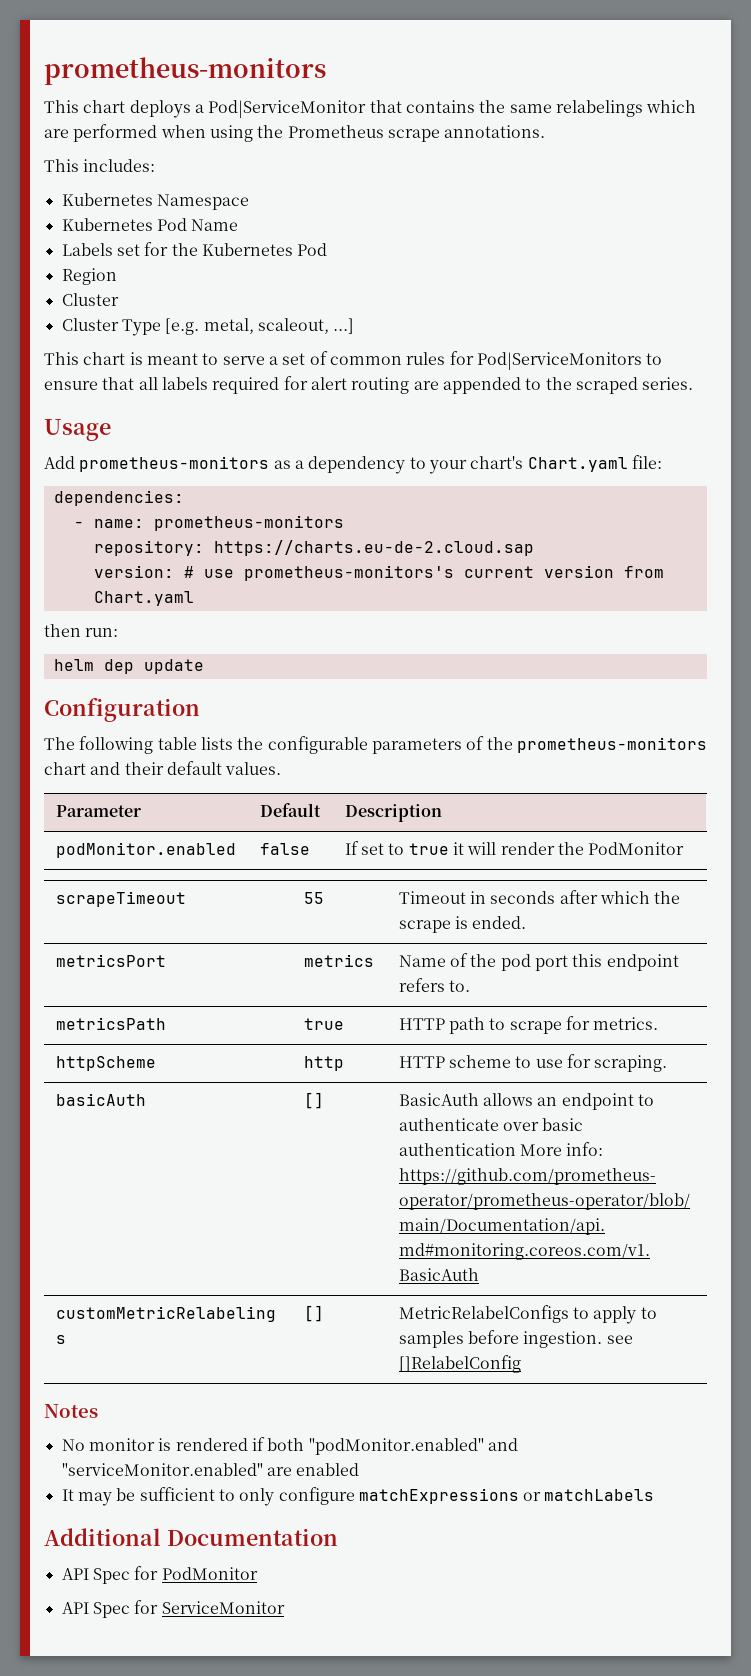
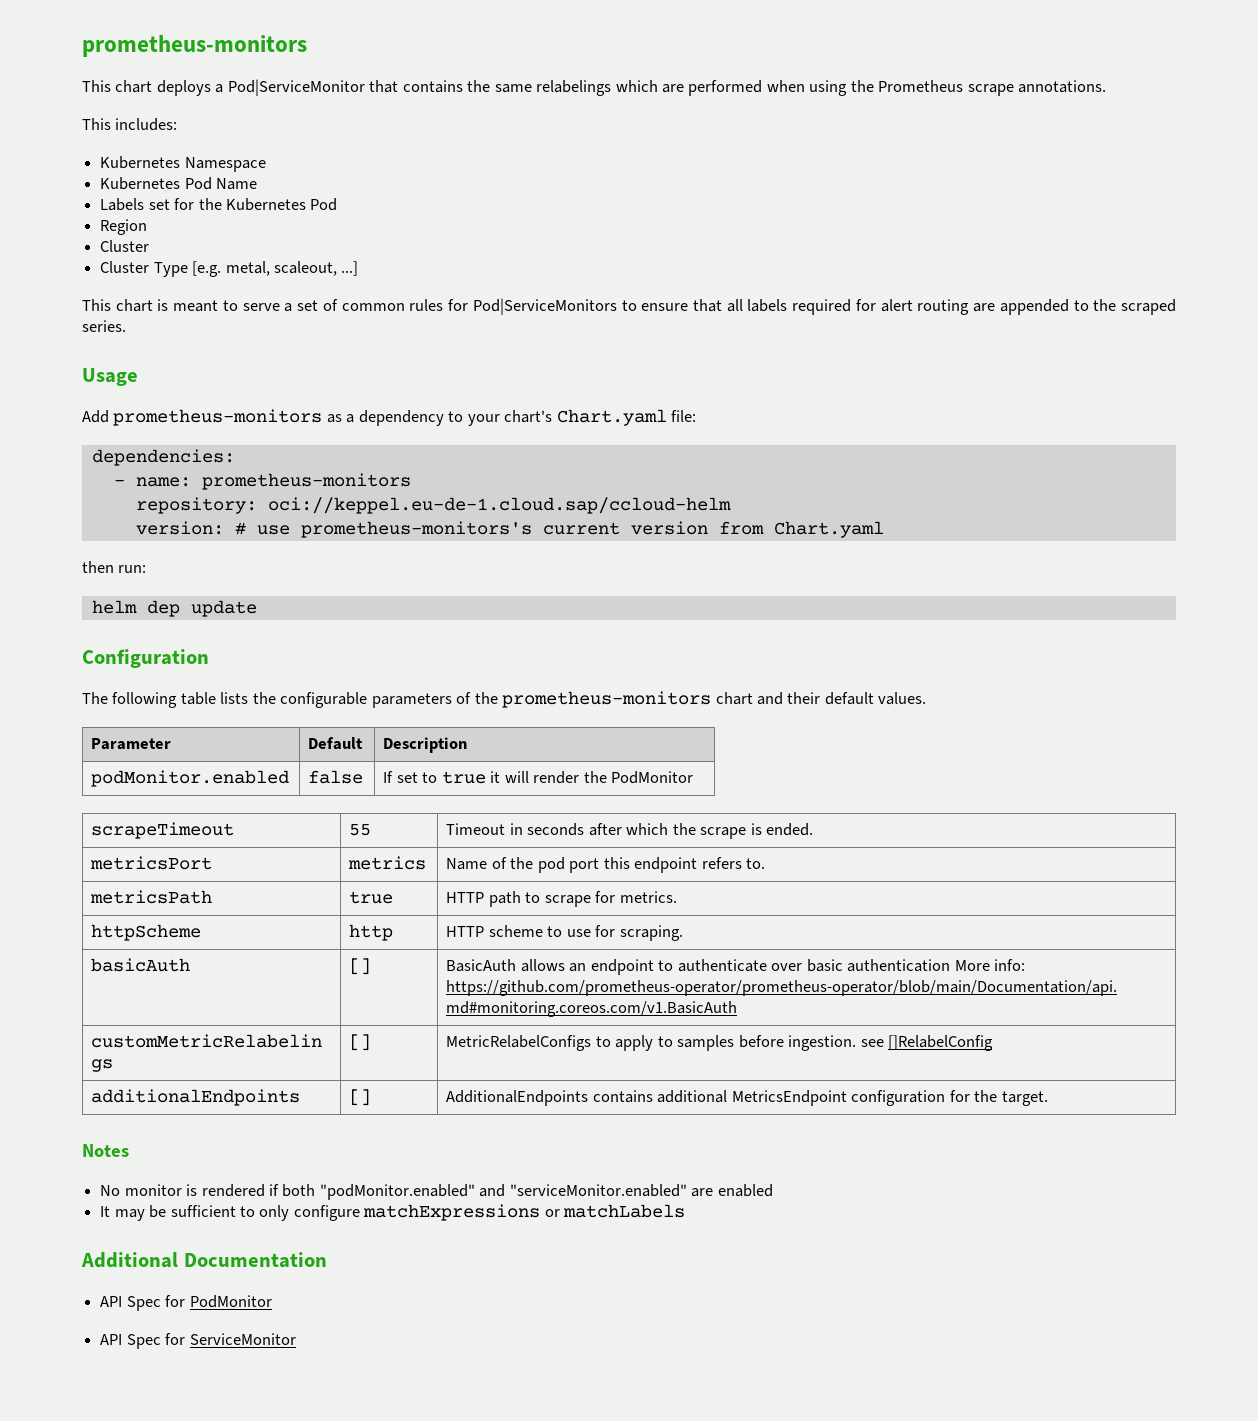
[213,540,534,556] https://charts.eu-de-2.cloud.sap -> [267,497,731,514] oci://keppel.eu-de-1.cloud.sap/ccloud-helm
(521, 1364) none -> [91,1089,301,1106] [349,1089,372,1106] [446,1090,1048,1106] // additionalEndpoints | [] | AdditionalEndpoints contains additional MetricsEndpoint configuration for the target.

